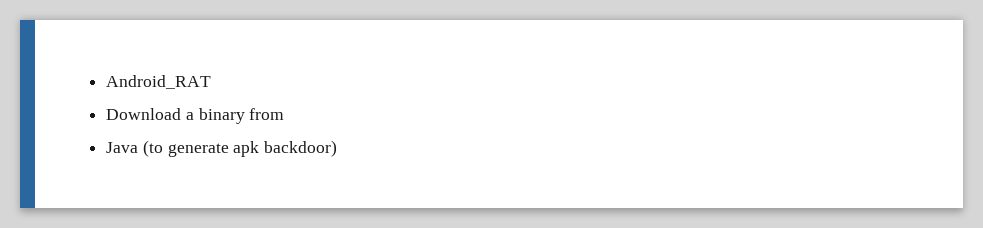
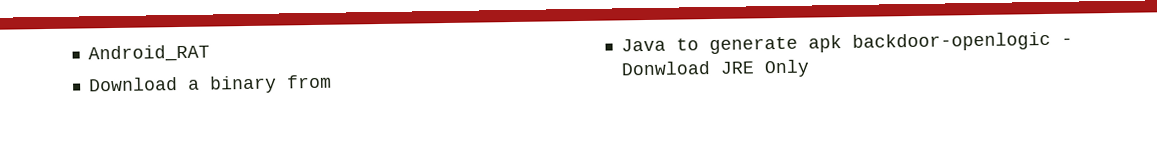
[142,140,163,157] (to -> [675,38,699,51] to
[264,140,338,157] backdoor) -> [851,31,1073,52] [620,59,810,78] backdoor-openlogic - Donwload JRE Only

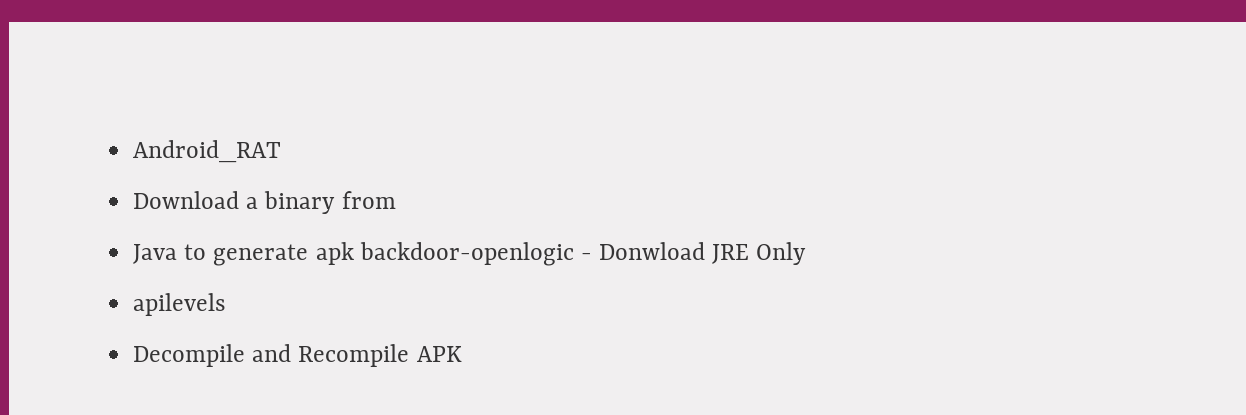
(810, 68) none -> [133,293,227,316] [133,344,462,367] // apilevels // Decompile and Recompile APK

